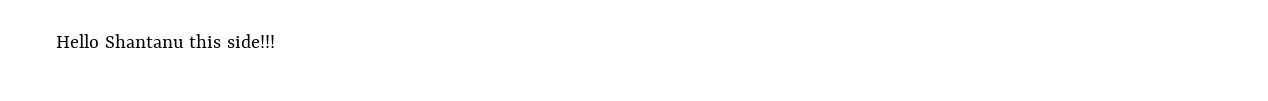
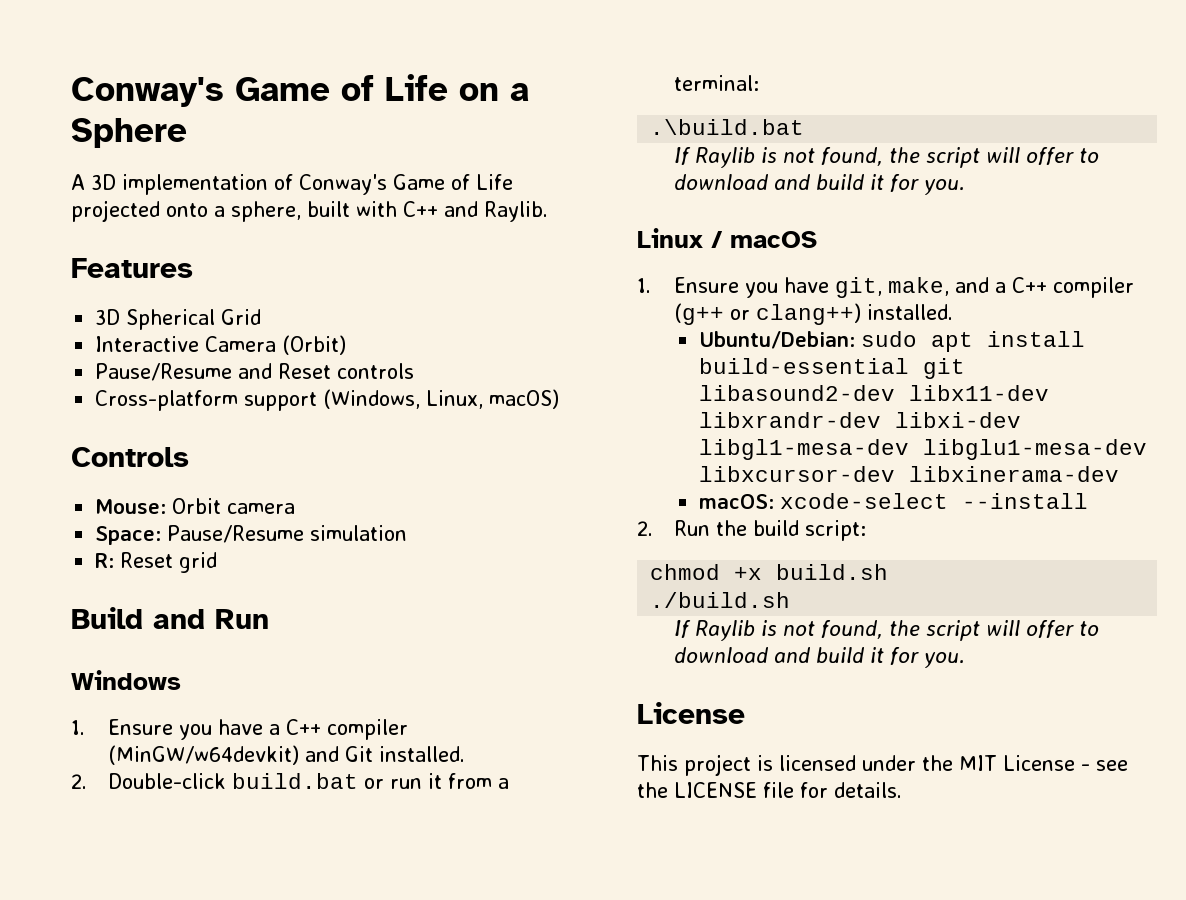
[56,34,276,48] Hello Shantanu this side!!! -> [71,74,529,107] [71,118,187,148] [71,174,513,195] [71,200,548,222] [71,258,193,278] [95,309,262,330] [95,335,347,355] [95,363,415,381] [95,389,560,411] [71,447,189,467] [95,498,296,514] [95,525,408,545] [95,552,218,573] [71,607,269,629] [71,670,181,690] [71,719,409,740] [108,745,466,765] [71,773,510,789] [674,75,760,91] [650,119,805,135] [674,147,1100,168] [674,174,966,195] [637,228,817,248] [637,277,1135,298] [674,303,954,325] [698,331,1085,352] [698,358,965,379] [698,385,1049,401] [698,412,1021,428] [698,439,1147,460] [698,466,1119,482] [698,493,1088,509] [637,520,867,541] [650,564,889,580] [650,592,791,608] [674,620,1100,641] [674,647,966,668] [637,702,745,724] [637,754,1128,776] [637,782,902,798] Conway's Game of Life on a Sphere // A 3D implementation of Conway's Game of Life projected onto a sphere, built with C++ and Raylib. // Features // 3D Spherical Grid // Interactive Camera (Orbit) // Pause/Resume and Reset controls // Cross-platform support (Windows, Linux, macOS) // Controls // Mouse: Orbit camera // Space: Pause/Resume simulation // R: Reset grid // Build and Run // Windows // 1. Ensure you have a C++ compiler (MinGW/w64devkit) and Git installed. // 2. Double-click build.bat or run it from a terminal: // .\build.bat // If Raylib is not found, the script will offer to download and build it for you. // Linux / macOS // 1. Ensure you have git, make, and a C++ compiler (g++ or clang++) installed. // Ubuntu/Debian: sudo apt install build-essential git libasound2-dev libx11-dev libxrandr-dev libxi-dev libgl1-mesa-dev libglu1-mesa-dev libxcursor-dev libxinerama-dev // macOS: xcode-select --install // 2. Run the build script: // chmod +x build.sh // ./build.sh // If Raylib is not found, the script will offer to download and build it for you. // License // This project is licensed under the MIT License - see the LICENSE file for details.

